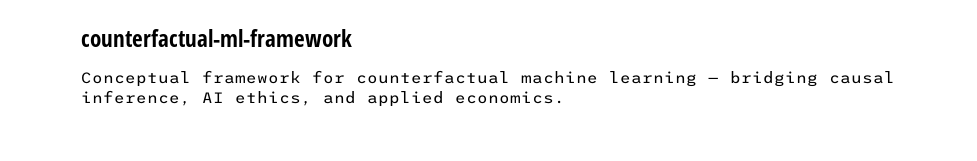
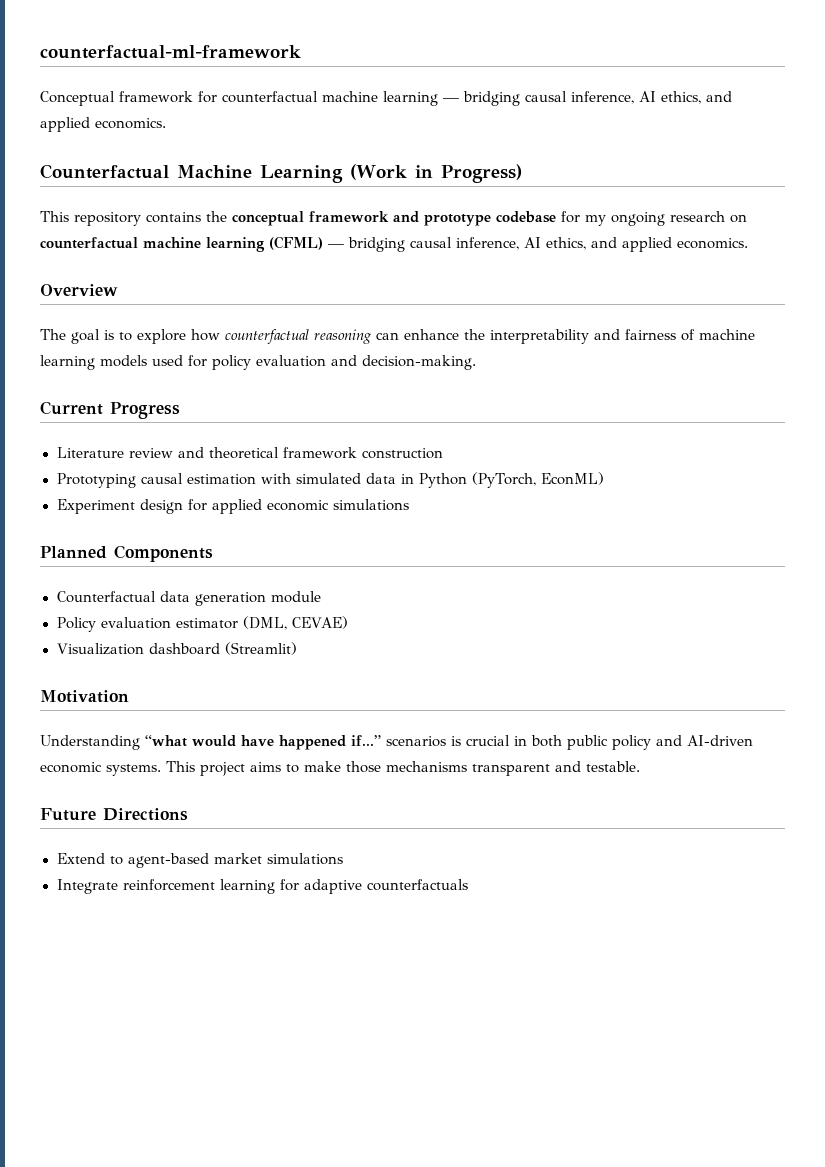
(565, 97) none -> [40,164,522,183] [40,211,747,226] [40,236,748,252] [40,284,118,296] [40,329,755,344] [40,355,476,370] [40,401,180,419] [56,447,443,459] [56,472,605,488] [56,499,409,514] [40,545,213,562] [56,591,321,606] [56,616,349,632] [56,642,297,655] [40,690,129,703] [40,735,753,750] [40,761,640,776] [40,808,188,821] [56,853,343,868] [56,879,468,894] // Counterfactual Machine Learning (Work in Progress) // This repository contains the conceptual framework and prototype codebase for my ongoing research on counterfactual machine learning (CFML) — bridging causal inference, AI ethics, and applied economics. // Overview // The goal is to explore how counterfactual reasoning can enhance the interpretability and fairness of machine learning models used for policy evaluation and decision-making. // Current Progress // Literature review and theoretical framework construction // Prototyping causal estimation with simulated data in Python (PyTorch, EconML) // Experiment design for applied economic simulations // Planned Components // Counterfactual data generation module // Policy evaluation estimator (DML, CEVAE) // Visualization dashboard (Streamlit) // Motivation // Understanding “what would have happened if...” scenarios is crucial in both public policy and AI-driven economic systems. This project aims to make those mechanisms transparent and testable. // Future Directions // Extend to agent-based market simulations // Integrate reinforcement learning for adaptive counterfactuals

